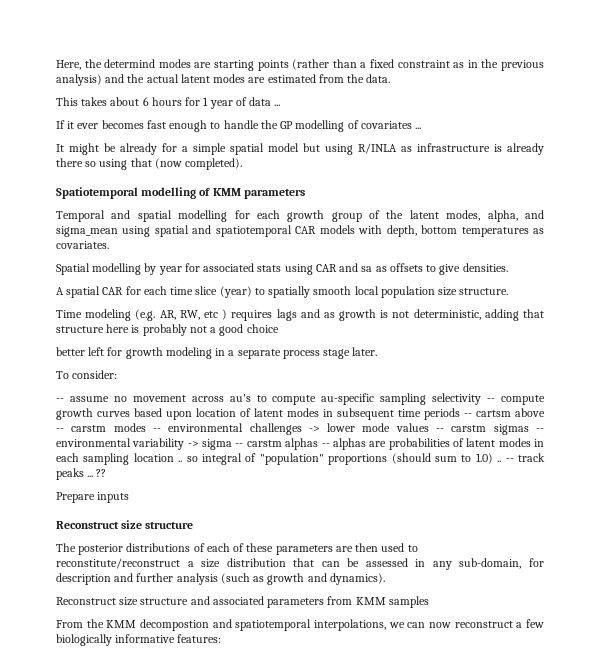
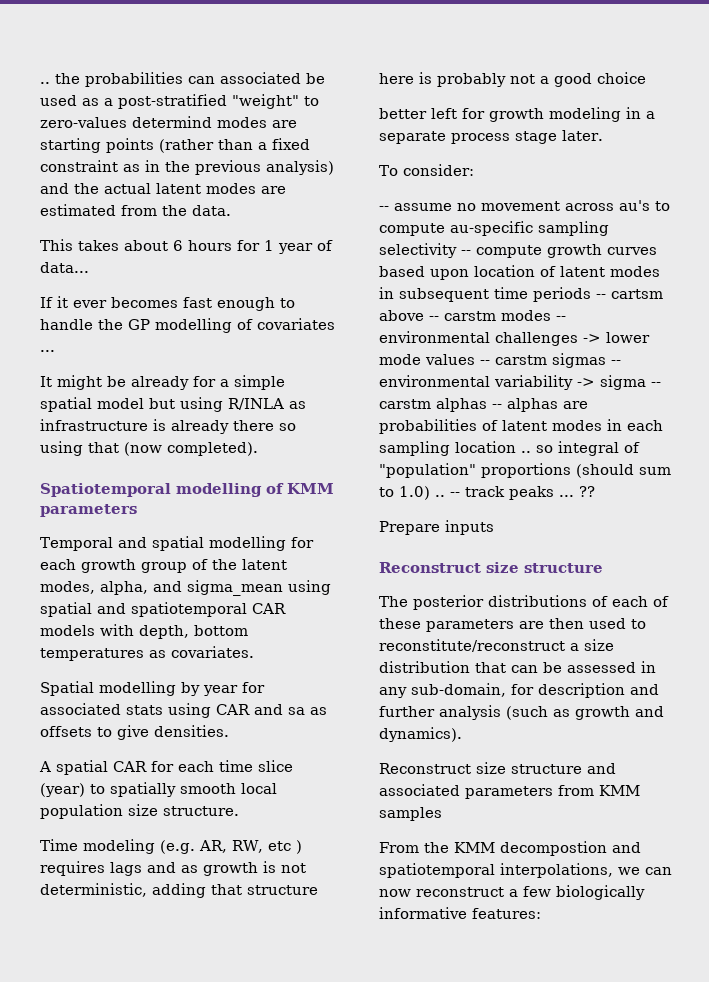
[56,59,102,70] Here, the -> [40,72,325,87] [40,94,319,109] [40,117,127,128] .. the probabilities can associated be used as a post-stratified "weight" to zero-values
[249,97,281,106] data ... -> [40,262,89,273] data...

